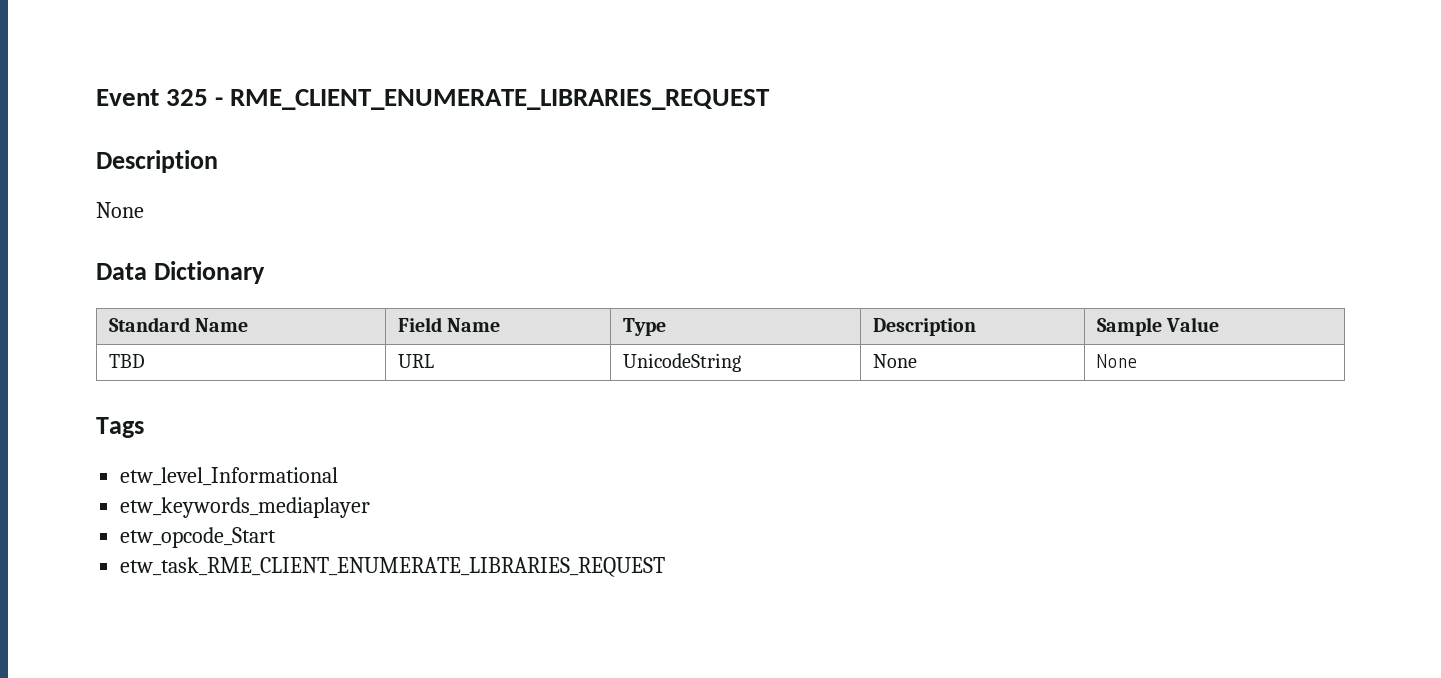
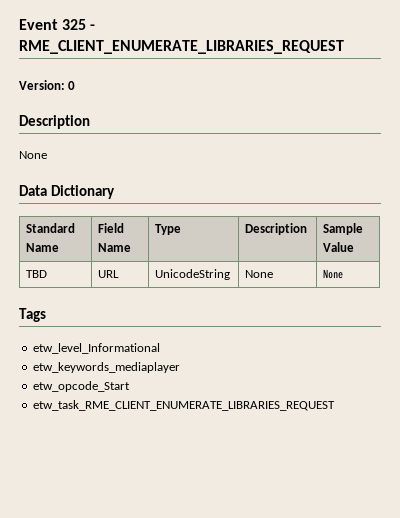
(771, 99) none -> [19,80,76,90] // Version: 0

